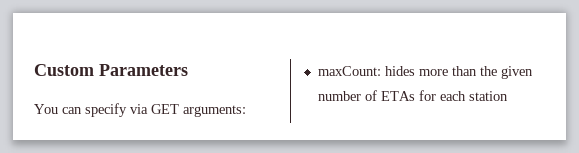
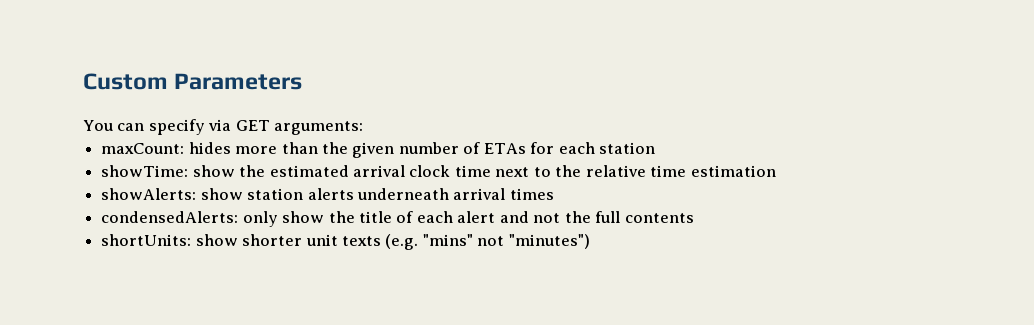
(508, 96) none -> [101,165,776,177] [101,188,554,200] [101,211,694,227] [101,234,590,250] // showTime: show the estimated arrival clock time next to the relative time estimation // showAlerts: show station alerts underneath arrival times // condensedAlerts: only show the title of each alert and not the full contents // shortUnits: show shorter unit texts (e.g. "mins" not "minutes")

